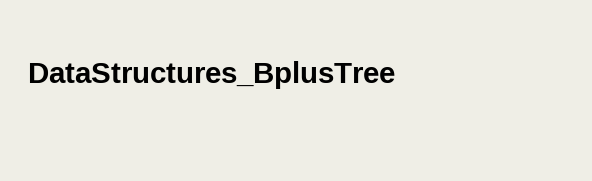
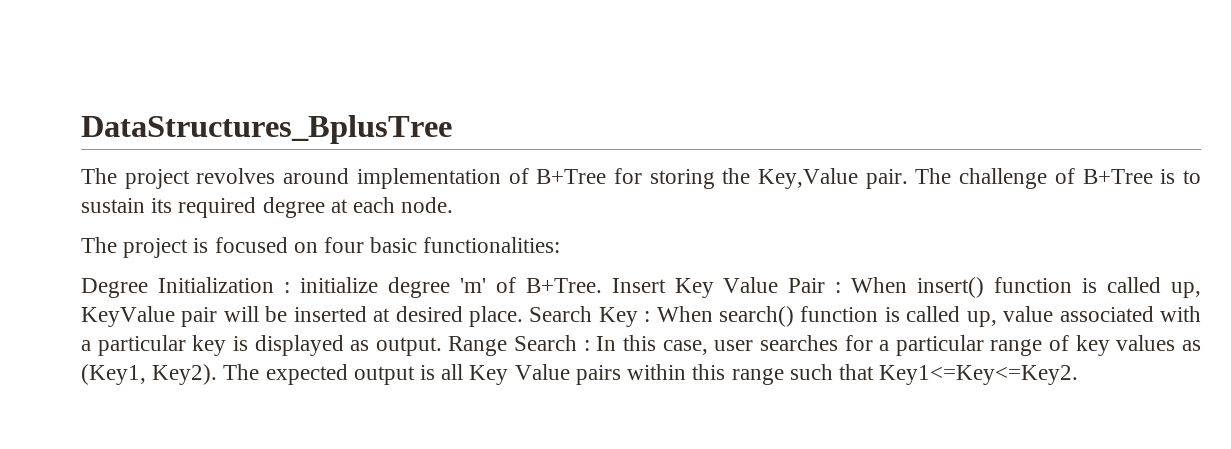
(395, 75) none -> [81,168,1202,189] [81,197,454,218] [81,237,561,258] [81,277,1201,298] [81,306,1202,327] [81,335,1201,356] [81,364,1079,385] // The project revolves around implementation of B+Tree for storing the Key,Value pair. The challenge of B+Tree is to sustain its required degree at each node. // The project is focused on four basic functionalities: // Degree Initialization : initialize degree 'm' of B+Tree. Insert Key Value Pair : When insert() function is called up, KeyValue pair will be inserted at desired place. Search Key : When search() function is called up, value associated with a particular key is displayed as output. Range Search : In this case, user searches for a particular range of key values as (Key1, Key2). The expected output is all Key Value pairs within this range such that Key1<=Key<=Key2.

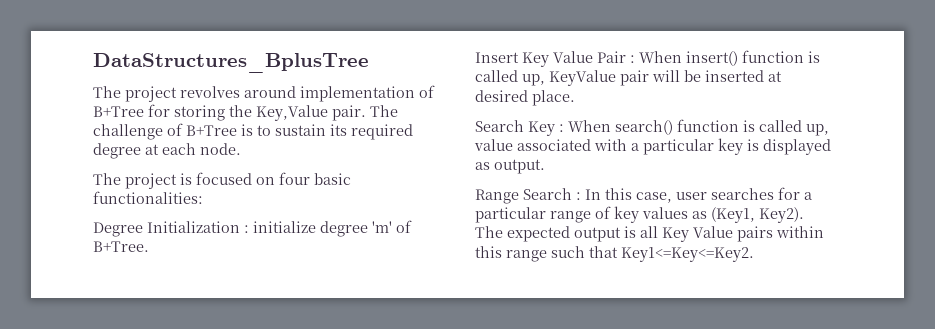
(602, 285) none -> (149, 246) //
(523, 316) none -> (575, 98) //
(442, 346) none -> (545, 166) //

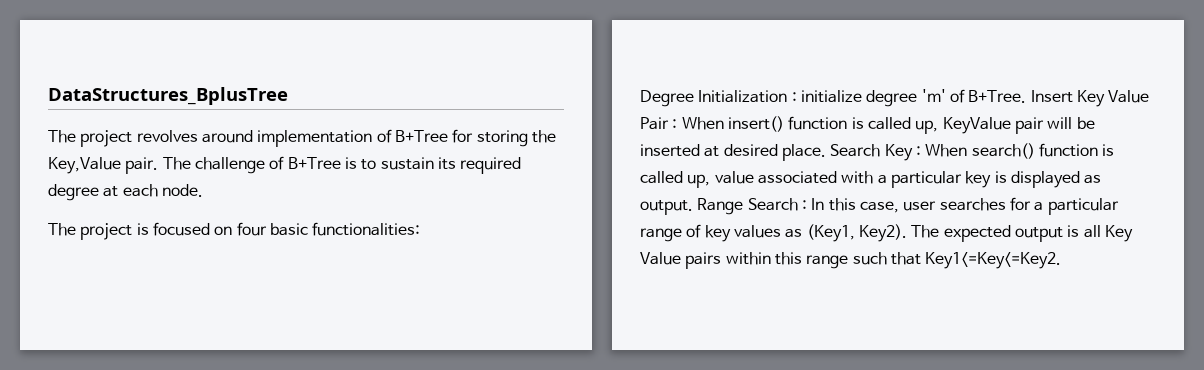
(149, 246) // -> (1027, 96) none
(575, 98) // -> (826, 152) none
(545, 166) // -> (693, 207) none

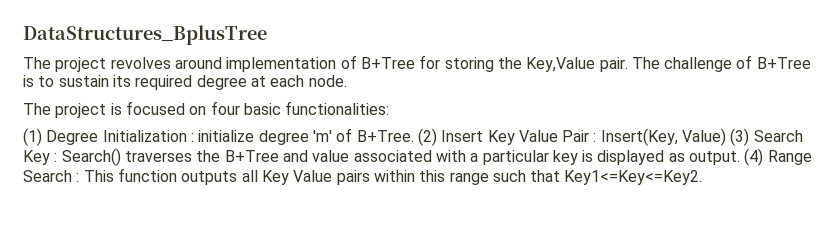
(421, 229) none -> [23,128,42,146] (1)
(1027, 96) none -> [417,128,437,146] (2)
[681,116,1095,134] [640,143,1115,161] [640,171,711,188] When insert() function is called up, KeyValue pair will be inserted at desired place. Search Key : When search() function is called up, -> [600,128,803,146] [23,148,308,166] Insert(Key, Value) (3) Search Key : Search() traverses the B+Tree and
(693, 207) none -> [744,148,764,166] (4)
[811,197,1119,215] [640,224,1080,242] In this case, user searches for a particular range of key values as (Key1, Key2). The expected output is -> [83,168,238,185] This function outputs

